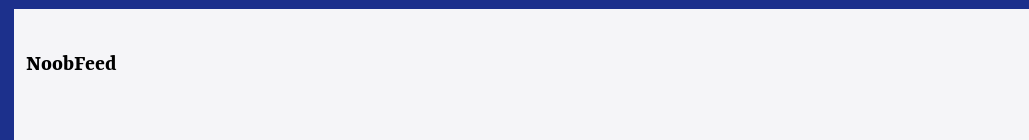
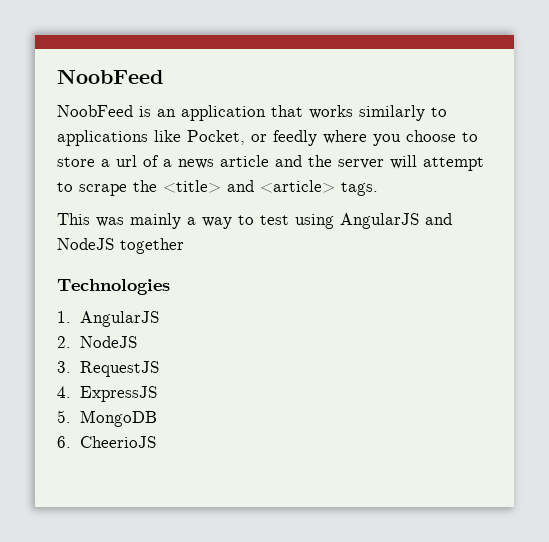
[26,55,117,70] NoobFeed -> [57,69,163,84] [57,105,447,121] [57,130,478,146] [57,155,484,171] [57,180,378,196] [57,213,452,229] [57,238,184,254] [57,279,170,295] [57,311,159,327] [57,336,137,348] [57,361,159,377] [57,386,157,402] [57,410,157,427] [57,436,156,448] NoobFeed // NoobFeed is an application that works similarly to applications like Pocket, or feedly where you choose to store a url of a news article and the server will attempt to scrape the <title> and <article> tags. // This was mainly a way to test using AngularJS and NodeJS together // Technologies // 1. AngularJS // 2. NodeJS // 3. RequestJS // 4. ExpressJS // 5. MongoDB // 6. CheerioJS

